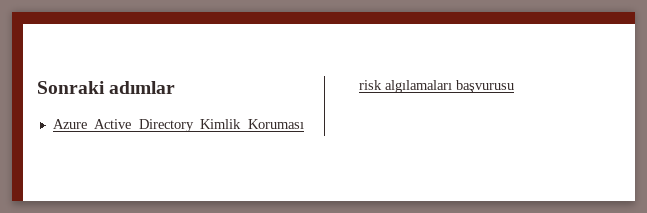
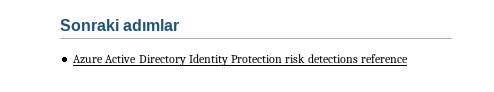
[200,119,304,129] [358,80,514,93] Kimlik Koruması risk algılamaları başvurusu -> [188,54,408,66] Identity Protection risk detections reference

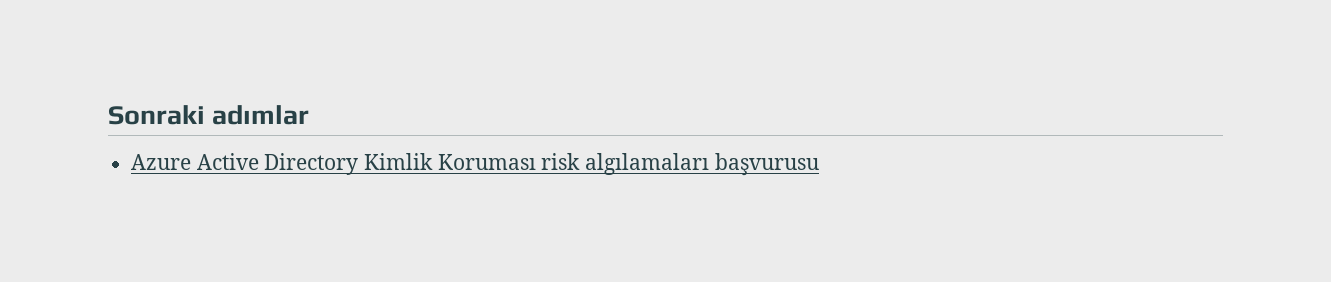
[188,54,408,66] Identity Protection risk detections reference -> [364,153,819,176] Kimlik Koruması risk algılamaları başvurusu

